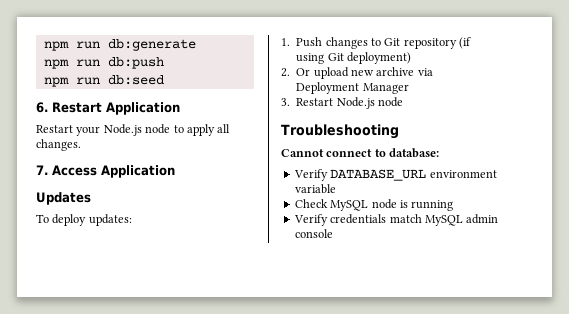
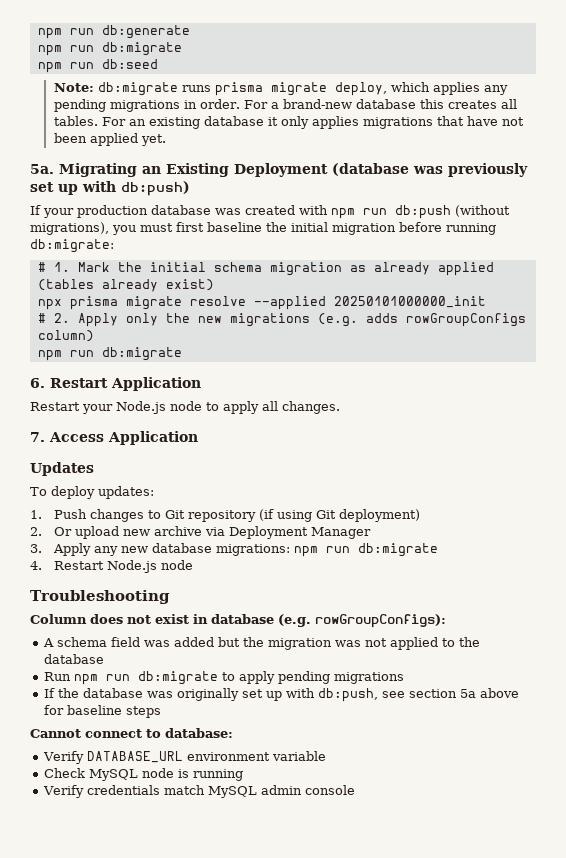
[107,57,164,69] db:push -> [101,42,182,56] db:migrate
(164, 80) none -> [53,82,508,96] [53,99,517,112] [53,116,524,129] [53,133,166,146] [30,163,528,177] [30,181,190,196] [30,205,510,219] [30,222,496,235] [30,239,114,253] [37,262,494,276] [37,279,214,292] [37,296,486,310] [37,313,526,327] [37,330,94,342] [37,347,182,361] // Note: db:migrate runs prisma migrate deploy, which applies any pending migrations in order. For a brand-new database this creates all tables. For an existing database it only applies migrations that have not been applied yet. // 5a. Migrating an Existing Deployment (database was previously set up with db:push) // If your production database was created with npm run db:push (without migrations), you must first baseline the initial migration before running db:migrate: // # 1. Mark the initial schema migration as already applied (tables already exist) // npx prisma migrate resolve --applied 20250101000000_init // # 2. Apply only the new migrations (e.g. adds rowGroupConfigs column) // npm run db:migrate
[296,97,403,109] [281,124,399,139] Restart Node.js node // Troubleshooting -> [52,543,438,557] [30,560,193,573] [30,590,170,604] [30,614,446,628] [43,637,481,650] [44,654,105,664] [44,671,405,685] [44,688,520,702] [44,705,162,718] Apply any new database migrations: npm run db:migrate // 4. Restart Node.js node // Troubleshooting // Column does not exist in database (e.g. rowGroupConfigs): // A schema field was added but the migration was not applied to the database // Run npm run db:migrate to apply pending migrations // If the database was originally set up with db:push, see section 5a above for baseline steps

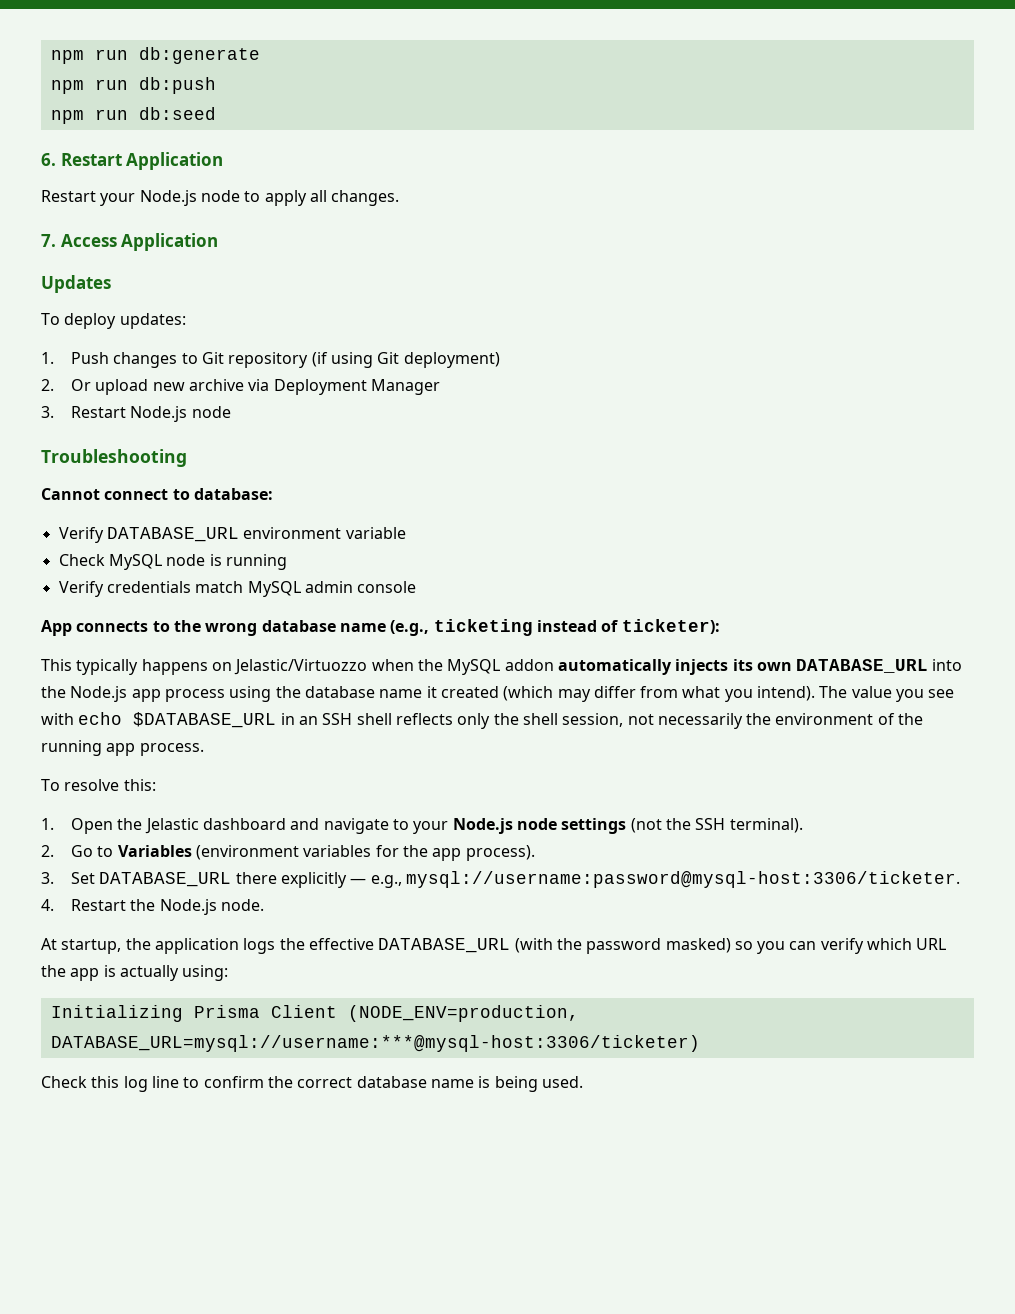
[101,42,182,56] db:migrate -> [138,77,216,94] db:push
[53,82,508,96] [53,99,517,112] [53,116,524,129] [53,133,166,146] [30,163,528,177] [30,181,190,196] [30,205,510,219] [30,222,496,235] [30,239,114,253] [37,262,494,276] [37,279,214,292] [37,296,486,310] [37,313,526,327] [37,330,94,342] [37,347,182,361] // Note: db:migrate runs prisma migrate deploy, which applies any pending migrations in order. For a brand-new database this creates all tables. For an existing database it only applies migrations that have not been applied yet. // 5a. Migrating an Existing Deployment (database was previously set up with db:push) // If your production database was created with npm run db:push (without migrations), you must first baseline the initial migration before running db:migrate: // # 1. Mark the initial schema migration as already applied (tables already exist) // npx prisma migrate resolve --applied 20250101000000_init // # 2. Apply only the new migrations (e.g. adds rowGroupConfigs column) // npm run db:migrate -> (216, 113) none
[52,543,438,557] [30,560,193,573] [30,590,170,604] [30,614,446,628] [43,637,481,650] [44,654,105,664] [44,671,405,685] [44,688,520,702] [44,705,162,718] Apply any new database migrations: npm run db:migrate // 4. Restart Node.js node // Troubleshooting // Column does not exist in database (e.g. rowGroupConfigs): // A schema field was added but the migration was not applied to the database // Run npm run db:migrate to apply pending migrations // If the database was originally set up with db:push, see section 5a above for baseline steps -> [71,406,231,422] [41,449,187,467] Restart Node.js node // Troubleshooting
(356, 790) none -> [41,619,720,636] [41,659,963,675] [41,686,955,702] [41,712,924,729] [41,740,204,756] [41,779,156,791] [41,818,803,834] [41,845,535,861] [41,871,960,888] [41,899,264,915] [41,938,947,954] [41,965,229,981] [50,1005,579,1022] [50,1035,700,1052] [41,1076,583,1092] // App connects to the wrong database name (e.g., ticketing instead of ticketer): // This typically happens on Jelastic/Virtuozzo when the MySQL addon automatically injects its own DATABASE_URL into the Node.js app process using the database name it created (which may differ from what you intend). The value you see with echo $DATABASE_URL in an SSH shell reflects only the shell session, not necessarily the environment of the running app process. // To resolve this: // 1. Open the Jelastic dashboard and navigate to your Node.js node settings (not the SSH terminal). // 2. Go to Variables (environment variables for the app process). // 3. Set DATABASE_URL there explicitly — e.g., mysql://username:password@mysql-host:3306/ticketer. // 4. Restart the Node.js node. // At startup, the application logs the effective DATABASE_URL (with the password masked) so you can verify which URL the app is actually using: // Initializing Prisma Client (NODE_ENV=production, DATABASE_URL=mysql://username:***@mysql-host:3306/ticketer) // Check this log line to confirm the correct database name is being used.

